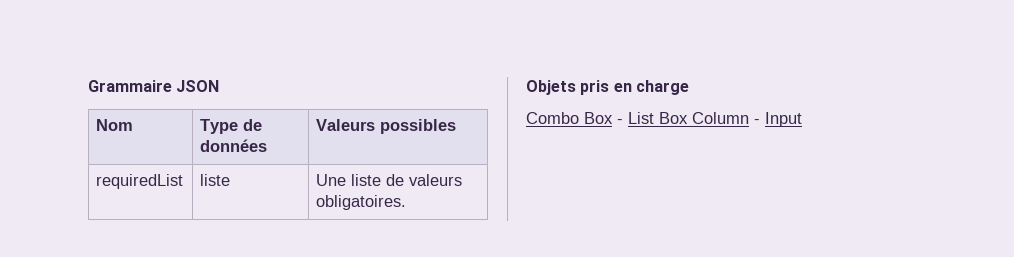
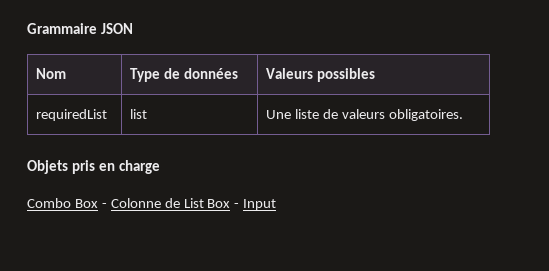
[200,174,231,186] liste -> [130,109,148,119] list
(623, 121) none -> [110,198,180,208] Colonne de
[692,112,749,124] Column -> (231, 203) none

